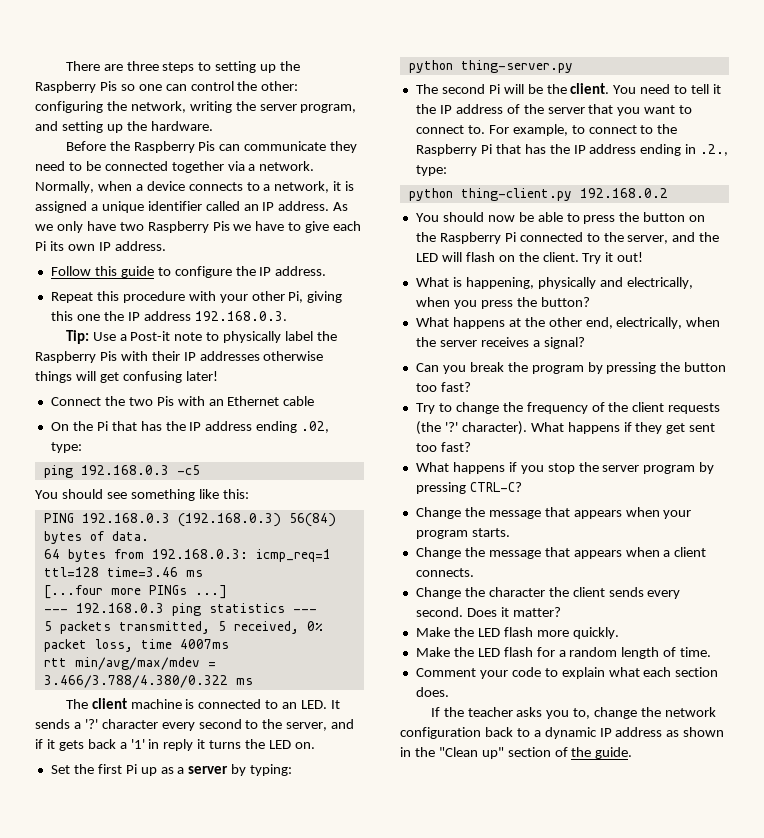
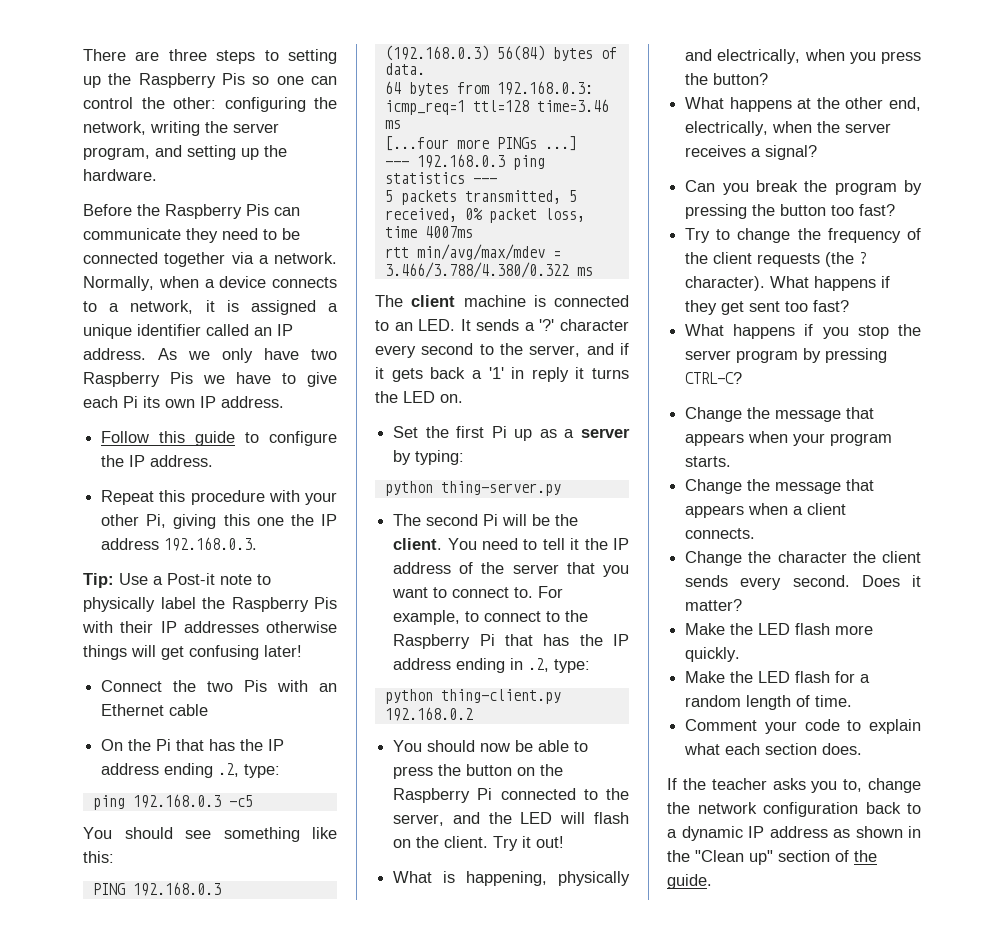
[301,421,330,433] .02, -> [218,763,240,777] .2,
[700,144,729,156] .2., -> [528,658,550,672] .2,
[444,422,458,432] '?' -> [859,252,868,264] ?

